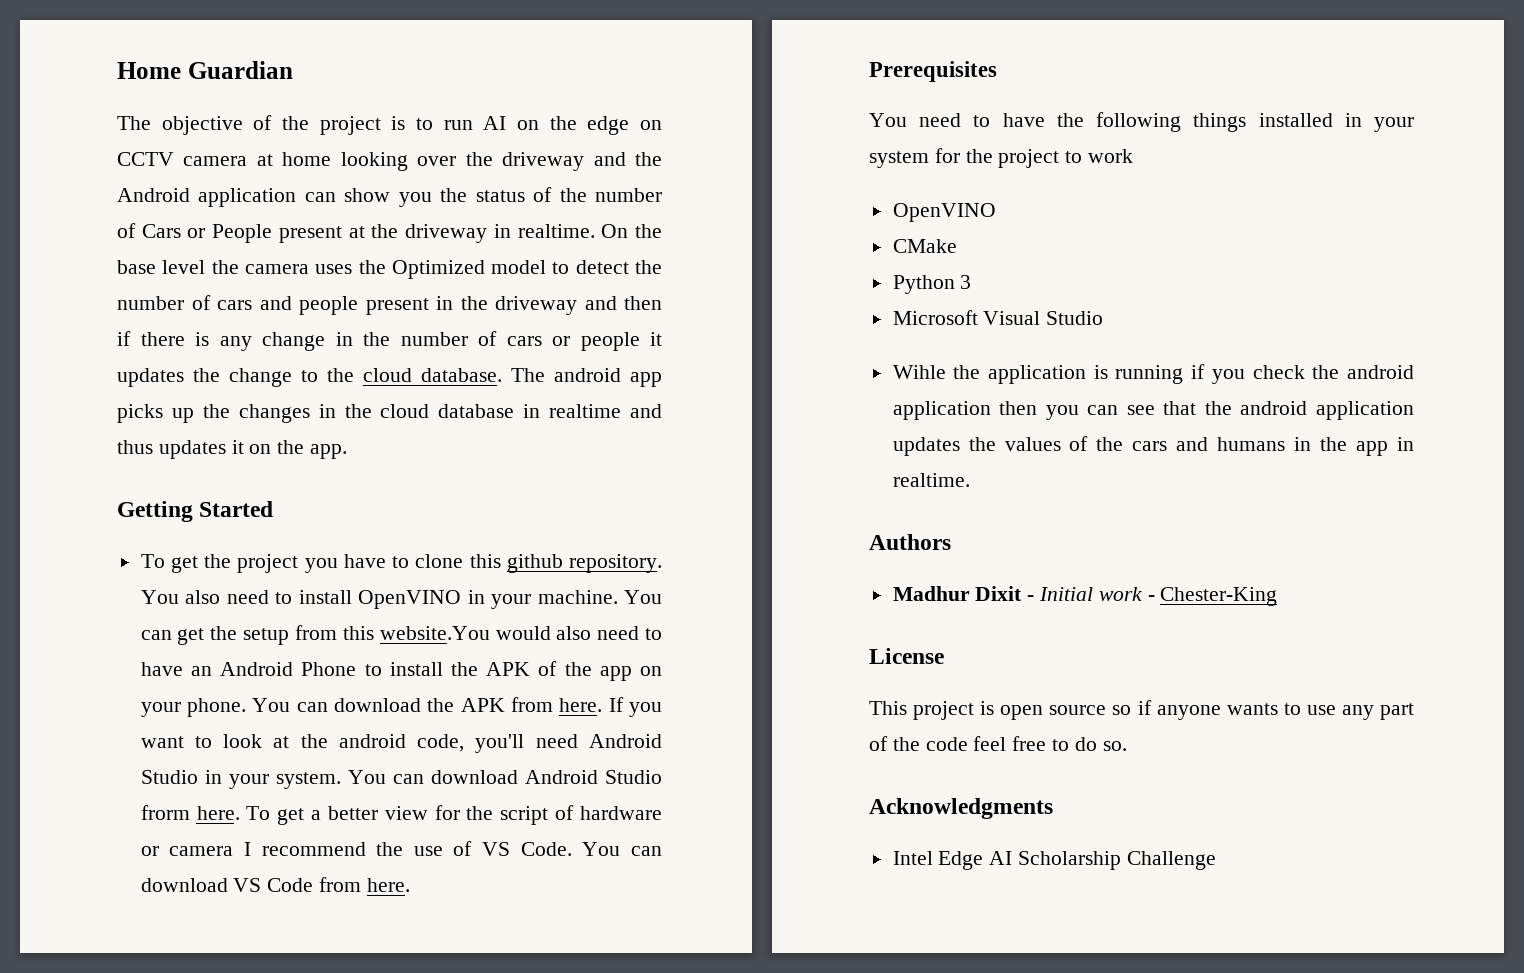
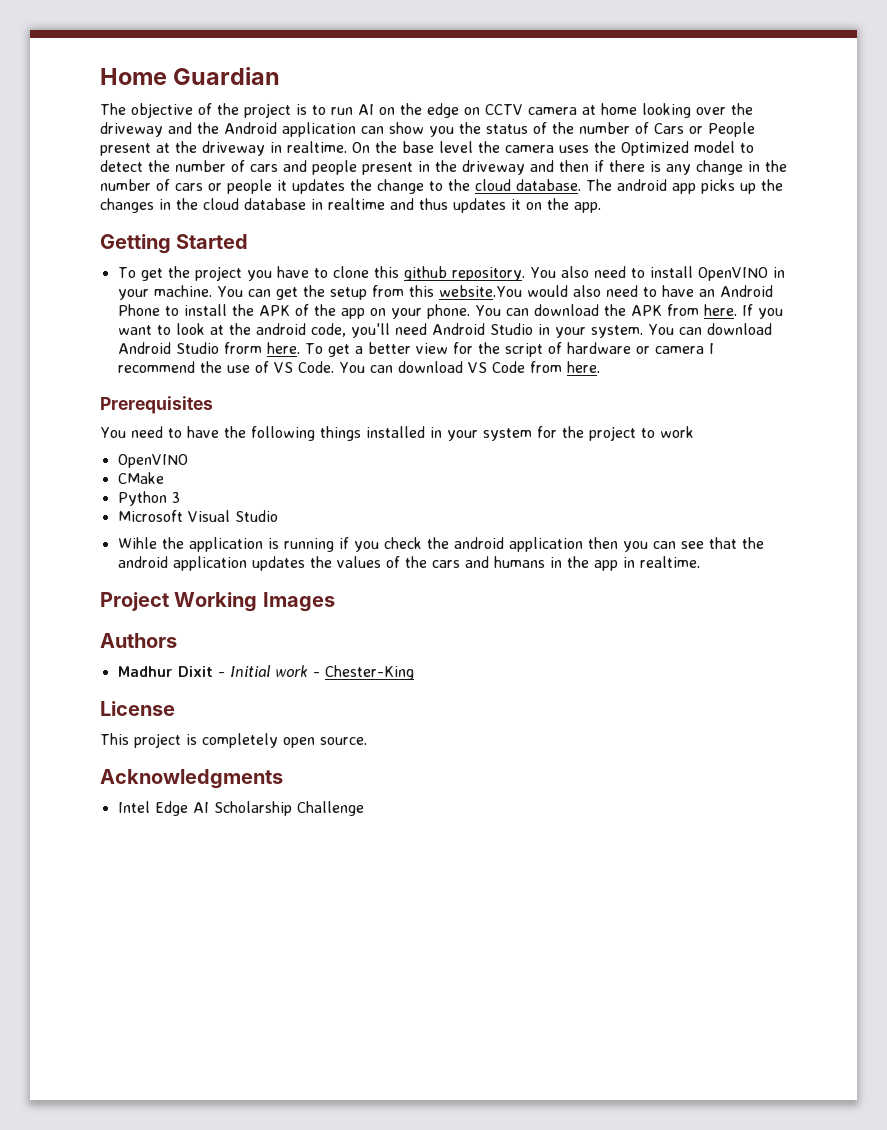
(970, 480) none -> [100,592,335,612] // Project Working Images
[1000,700,1414,720] [869,736,1127,751] open source so if anyone wants to use any part of the code feel free to do so. -> [202,733,367,748] completely open source.

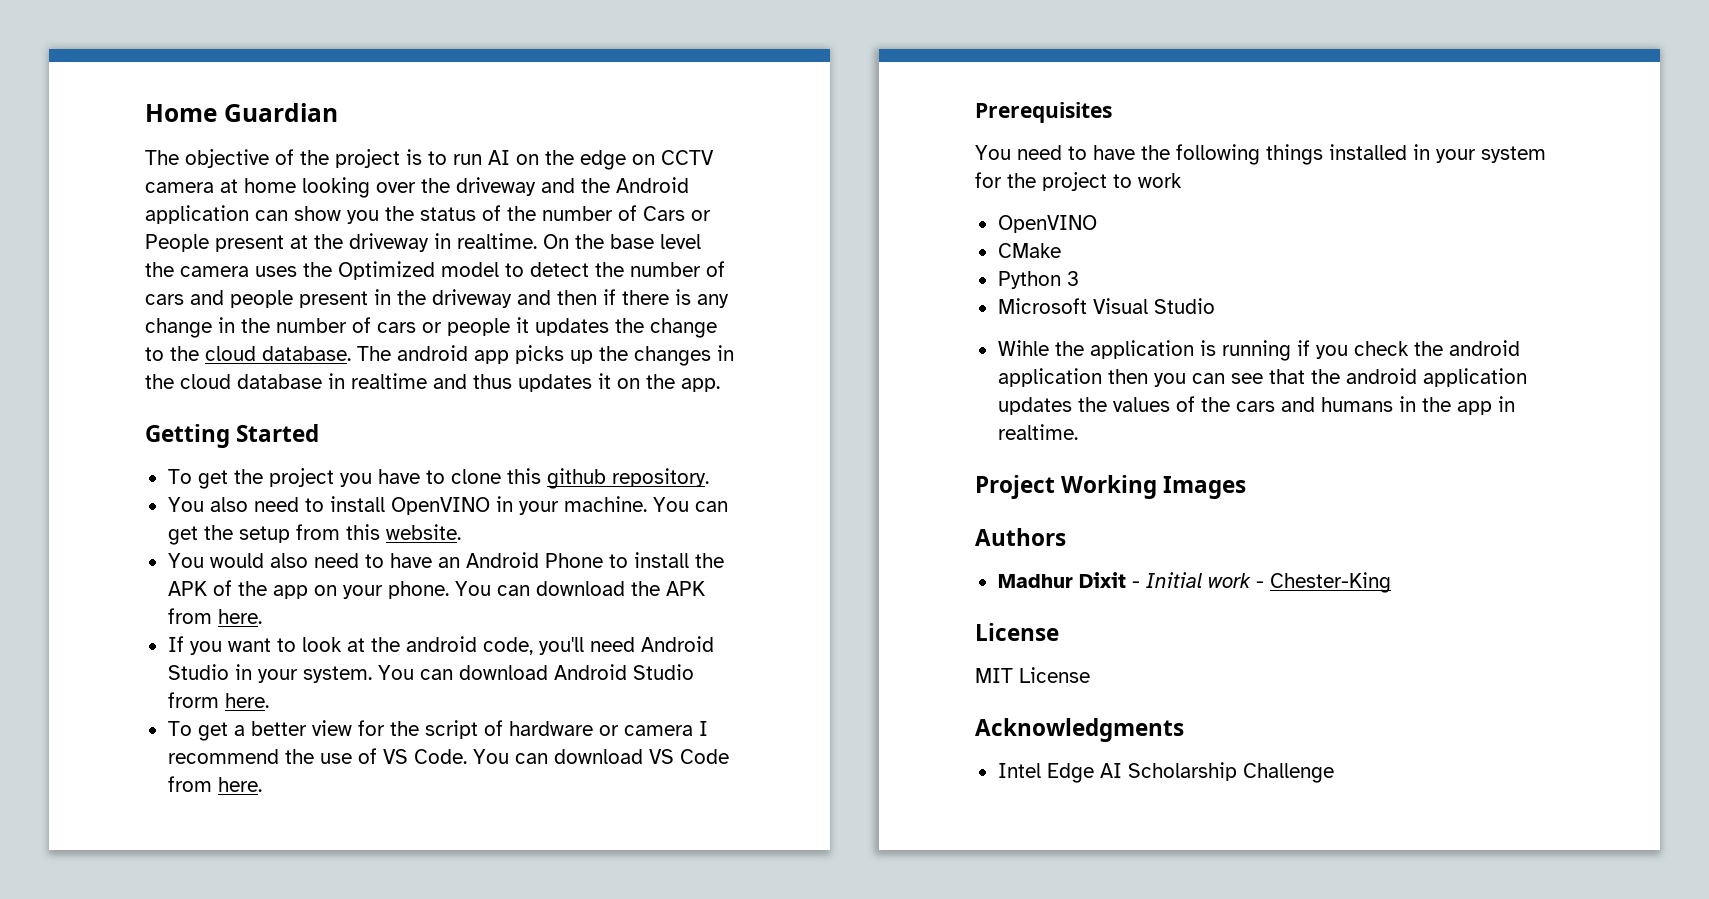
(525, 274) none -> (709, 477) //
[438,285,522,297] website.You -> [385,524,461,540] [167,553,204,568] website. // You
(737, 310) none -> (262, 616) //
(300, 348) none -> (269, 700) //
[100,733,367,748] This project is completely open source. -> [975,667,1090,683] MIT License

